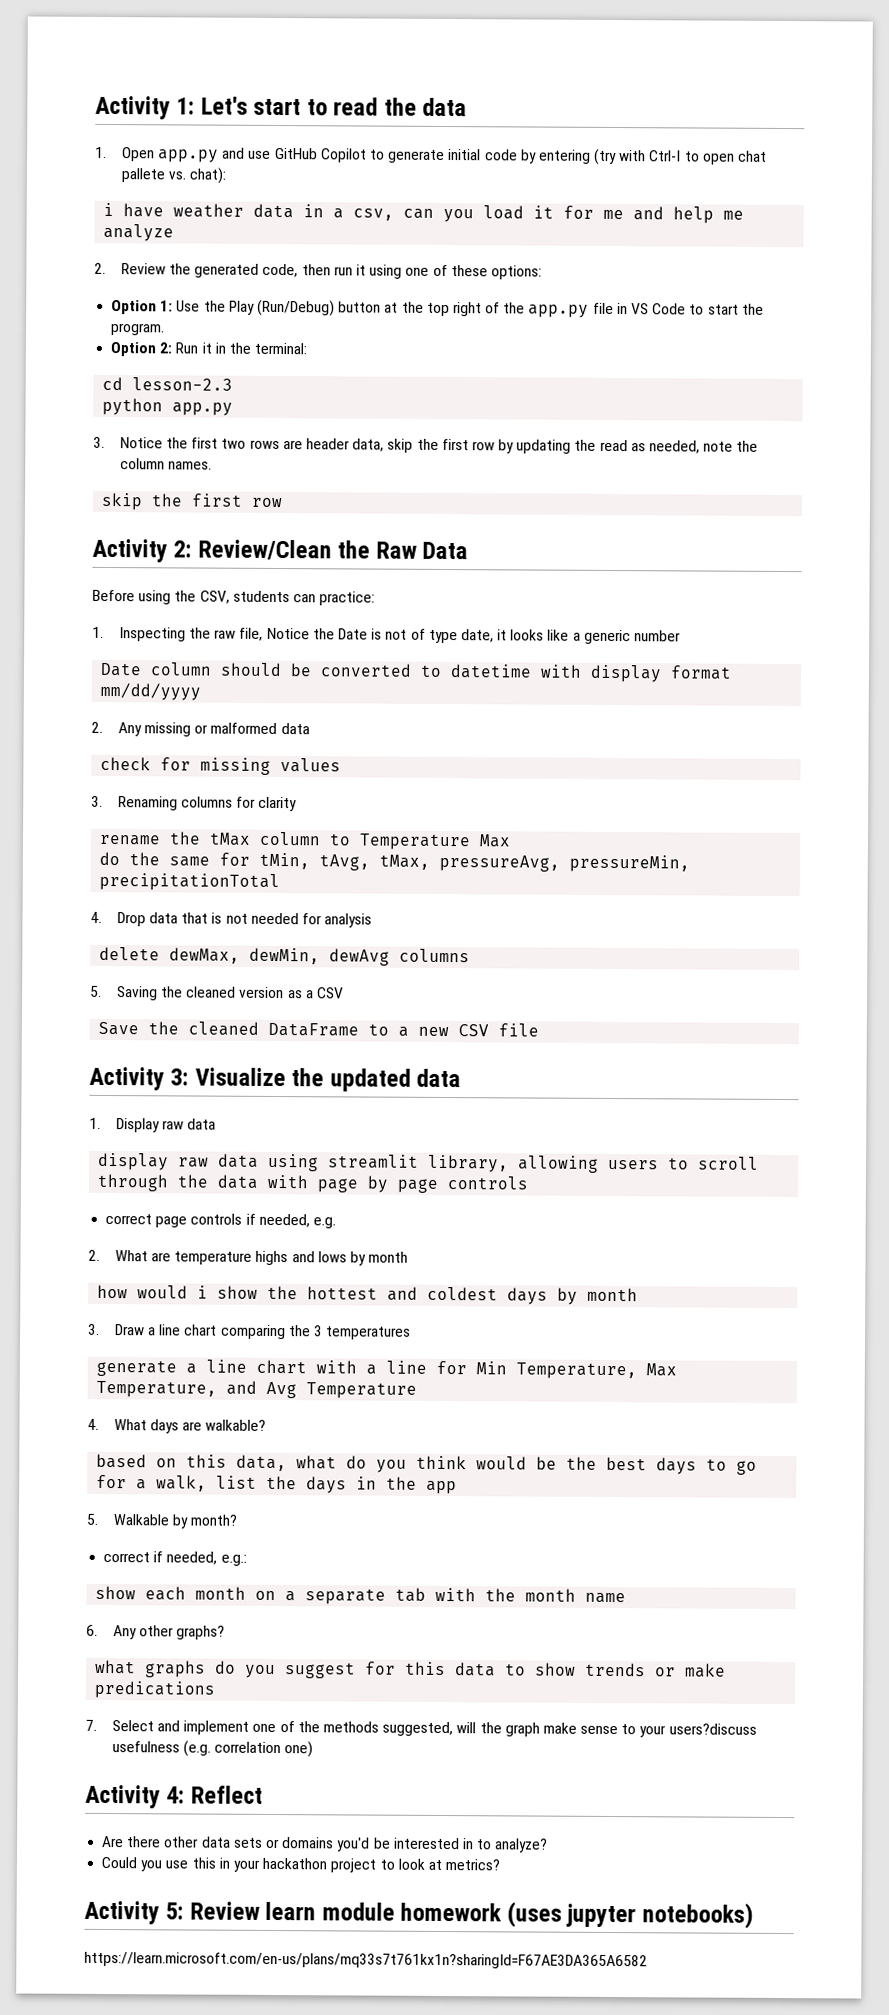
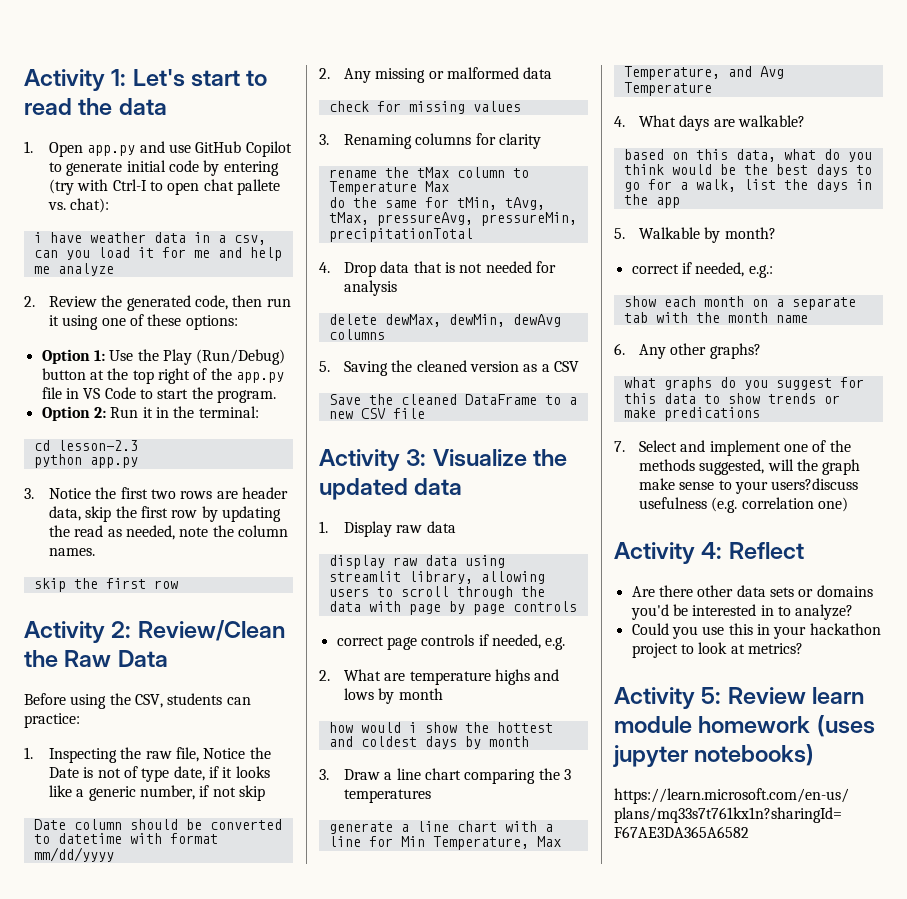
(494, 636) none -> [208,766,219,778] if
[633,630,681,642] number -> [139,785,265,801] number, if not skip
[590,664,663,683] display -> (162, 838) none

